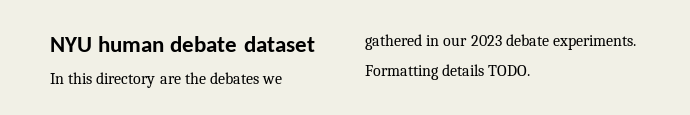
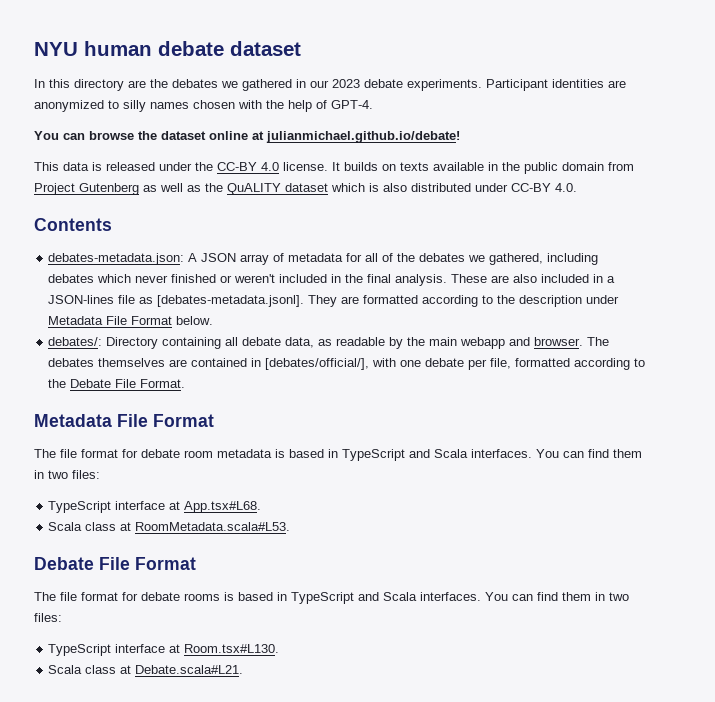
[365,64,531,80] // Formatting details TODO. -> [486,79,626,91] [34,100,373,112] [34,131,460,143] [34,162,634,174] [34,183,577,195] [34,218,112,231] [48,253,599,265] [48,274,616,286] [48,295,620,307] [48,316,214,325] [48,337,610,349] [48,358,646,370] [48,379,186,388] [34,414,214,427] [34,449,642,461] [34,470,100,479] [48,501,262,513] [48,522,291,531] [34,557,196,570] [34,592,629,604] [34,613,62,622] [48,644,280,656] [48,665,244,674] Participant identities are anonymized to silly names chosen with the help of GPT-4. // You can browse the dataset online at julianmichael.github.io/debate! // This data is released under the CC-BY 4.0 license. It builds on texts available in the public domain from Project Gutenberg as well as the QuALITY dataset which is also distributed under CC-BY 4.0. // Contents // debates-metadata.json: A JSON array of metadata for all of the debates we gathered, including debates which never finished or weren't included in the final analysis. These are also included in a JSON-lines file as [debates-metadata.jsonl]. They are formatted according to the description under Metadata File Format below. // debates/: Directory containing all debate data, as readable by the main webapp and browser. The debates themselves are contained in [debates/official/], with one debate per file, formatted according to the Debate File Format. // Metadata File Format // The file format for debate room metadata is based in TypeScript and Scala interfaces. You can find them in two files: // TypeScript interface at App.tsx#L68. // Scala class at RoomMetadata.scala#L53. // Debate File Format // The file format for debate rooms is based in TypeScript and Scala interfaces. You can find them in two files: // TypeScript interface at Room.tsx#L130. // Scala class at Debate.scala#L21.

